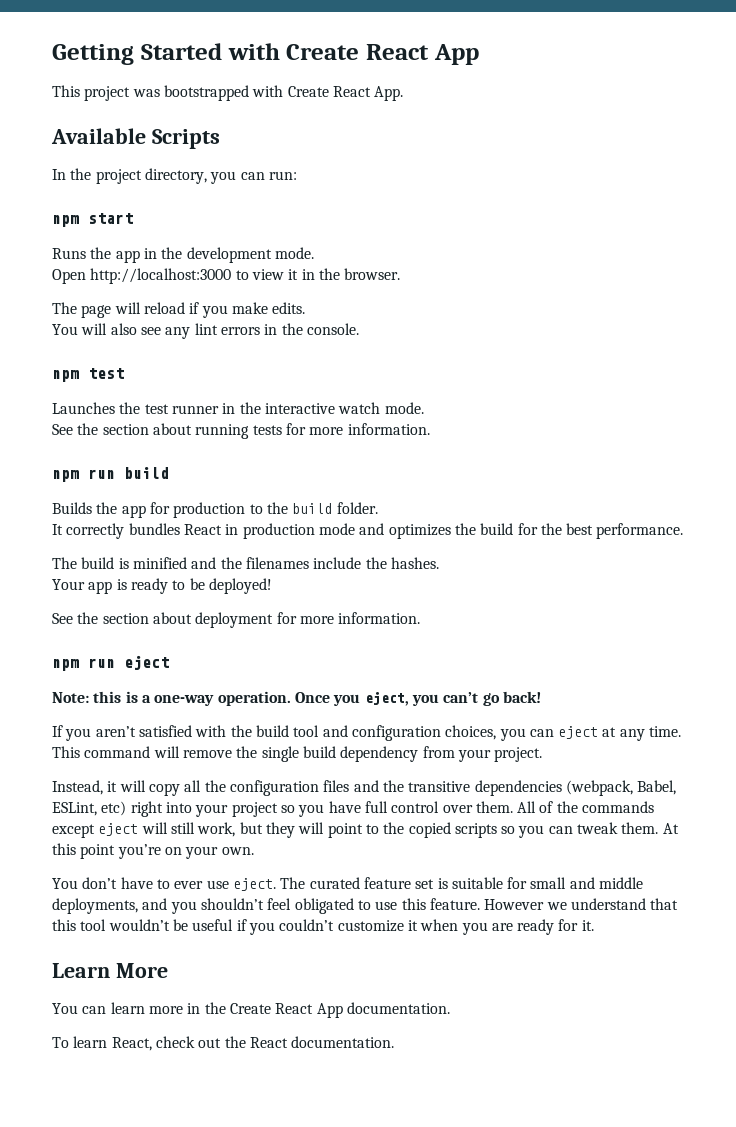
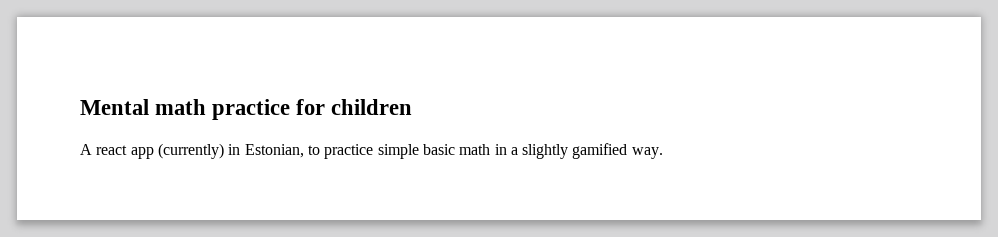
[52,43,479,65] [52,85,404,101] [51,128,220,149] [52,168,297,184] [52,213,133,227] [52,247,314,263] [52,268,401,284] [52,302,306,318] [52,323,359,339] [52,368,124,382] [52,402,424,414] [52,423,430,439] [52,467,169,482] [52,502,378,518] [52,523,684,539] [52,557,439,569] [52,578,272,594] [52,612,421,628] [52,655,169,671] [52,691,541,706] [52,725,682,741] [52,746,543,762] [52,780,677,796] [52,801,655,817] [52,822,679,838] [52,843,254,859] [52,877,644,891] [52,898,679,914] [52,919,594,935] [52,963,168,978] [52,1002,450,1018] [52,1036,395,1051] Getting Started with Create React App // This project was bootstrapped with Create React App. // Available Scripts // In the project directory, you can run: // npm start // Runs the app in the development mode. // Open http://localhost:3000 to view it in the browser. // The page will reload if you make edits. // You will also see any lint errors in the console. // npm test // Launches the test runner in the interactive watch mode. // See the section about running tests for more information. // npm run build // Builds the app for production to the build folder. // It correctly bundles React in production mode and optimizes the build for the best performance. // The build is minified and the filenames include the hashes. // Your app is ready to be deployed! // See the section about deployment for more information. // npm run eject // Note: this is a one-way operation. Once you eject, you can’t go back! // If you aren’t satisfied with the build tool and configuration choices, you can eject at any time. This command will remove the single build dependency from your project. // Instead, it will copy all the configuration files and the transitive dependencies (webpack, Babel, ESLint, etc) right into your project so you have full control over them. All of the commands except eject will still work, but they will point to the copied scripts so you can tweak them. At this point you’re on your own. // You don’t have to ever use eject. The curated feature set is suitable for small and middle deployments, and you shouldn’t feel obligated to use this feature. However we understand that this tool wouldn’t be useful if you couldn’t customize it when you are ready for it. // Learn More // You can learn more in the Create React App documentation. // To learn React, check out the React documentation. -> [80,99,413,120] [80,143,663,159] Mental math practice for children // A react app (currently) in Estonian, to practice simple basic math in a slightly gamified way.

